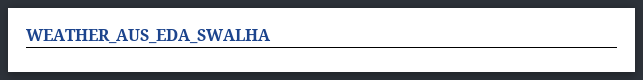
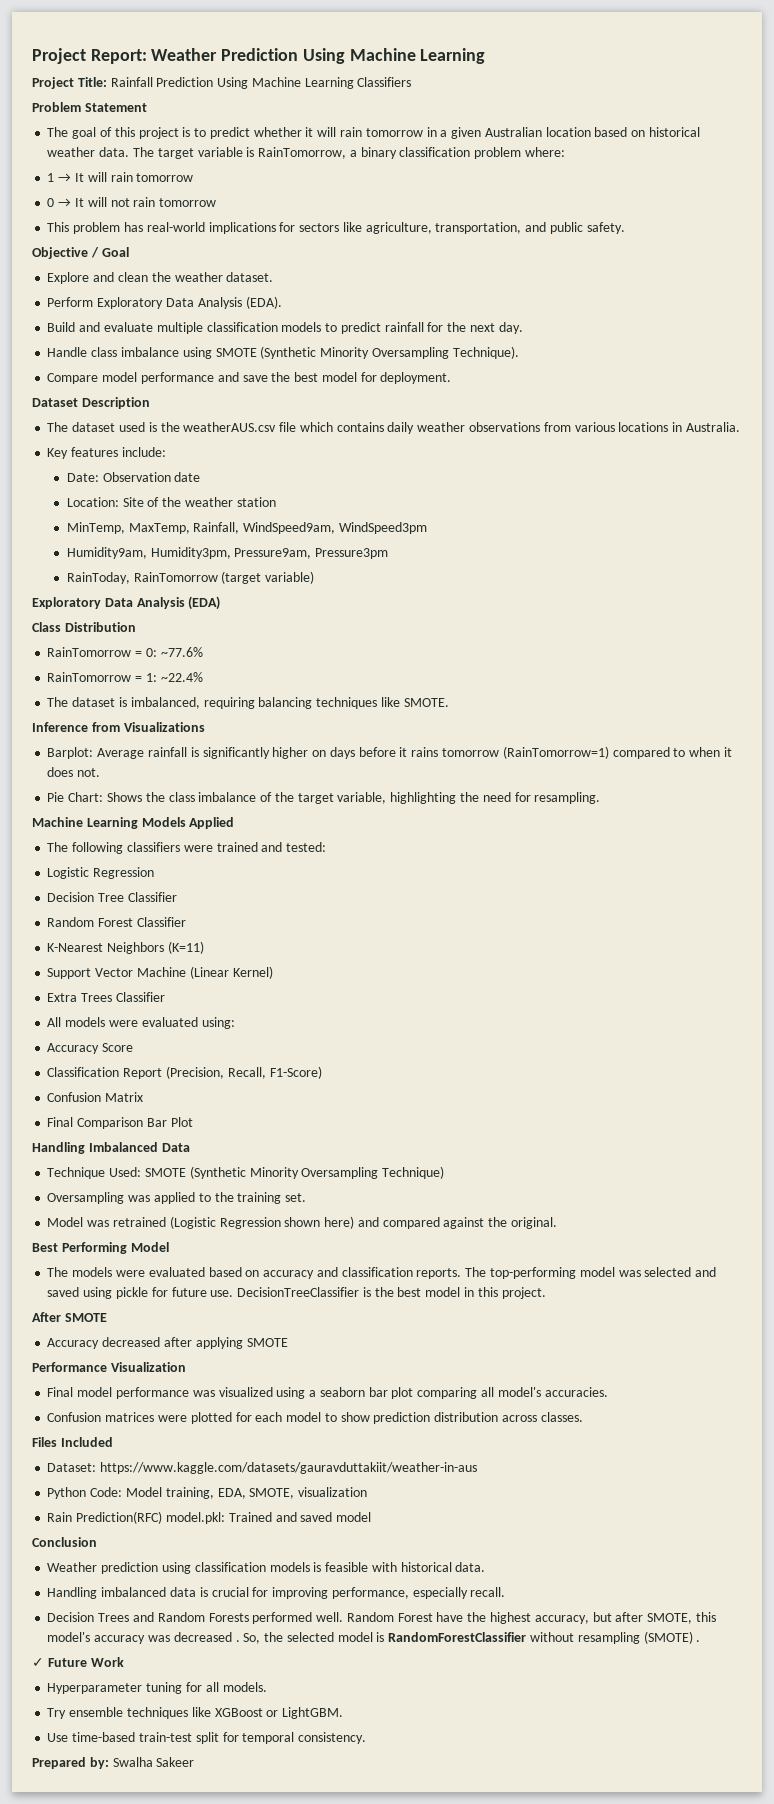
[26,29,271,44] WEATHER_AUS_EDA_SWALHA -> [32,48,486,64] [32,77,412,89] [32,102,147,112] [47,127,700,139] [47,147,565,159] [47,172,194,182] [47,197,217,207] [47,222,625,234] [32,247,129,259] [47,272,274,284] [47,296,282,309] [47,322,523,334] [47,346,519,359] [47,372,452,384] [32,397,150,409] [47,422,740,434] [47,447,166,459] [66,472,201,482] [66,497,276,507] [66,522,427,534] [66,547,389,559] [66,571,315,584] [32,596,221,610] [32,622,136,632] [47,647,203,657] [47,672,203,682] [47,697,449,709] [32,722,205,732] [47,746,732,759] [47,767,101,777] [47,792,601,804] [32,817,235,829] [47,842,327,854] [47,867,155,879] [47,892,177,902] [47,917,186,927] [47,941,204,954] [47,966,273,979] [47,992,165,1002] [47,1017,235,1029] [47,1043,134,1054] [47,1066,322,1079] [47,1092,144,1102] [47,1117,193,1129] [32,1142,190,1154] [47,1166,445,1179] [47,1192,307,1204] [47,1216,557,1229] [32,1242,169,1254] [47,1267,717,1279] [47,1287,546,1299] [32,1312,107,1322] [47,1337,288,1349] [32,1362,186,1372] [47,1387,608,1399] [47,1412,583,1424] [32,1437,113,1447] [47,1462,478,1474] [47,1487,368,1499] [47,1511,372,1524] [32,1537,97,1547] [47,1562,486,1574] [47,1587,506,1599] [47,1612,716,1624] [47,1631,701,1644] [32,1657,124,1667] [47,1682,267,1694] [47,1707,344,1719] [47,1732,367,1744] [32,1757,195,1769] Project Report: Weather Prediction Using Machine Learning // Project Title: Rainfall Prediction Using Machine Learning Classifiers // Problem Statement // The goal of this project is to predict whether it will rain tomorrow in a given Australian location based on historical weather data. The target variable is RainTomorrow, a binary classification problem where: // 1 → It will rain tomorrow // 0 → It will not rain tomorrow // This problem has real-world implications for sectors like agriculture, transportation, and public safety. // Objective / Goal // Explore and clean the weather dataset. // Perform Exploratory Data Analysis (EDA). // Build and evaluate multiple classification models to predict rainfall for the next day. // Handle class imbalance using SMOTE (Synthetic Minority Oversampling Technique). // Compare model performance and save the best model for deployment. // Dataset Description // The dataset used is the weatherAUS.csv file which contains daily weather observations from various locations in Australia. // Key features include: // Date: Observation date // Location: Site of the weather station // MinTemp, MaxTemp, Rainfall, WindSpeed9am, WindSpeed3pm // Humidity9am, Humidity3pm, Pressure9am, Pressure3pm // RainToday, RainTomorrow (target variable) // Exploratory Data Analysis (EDA) // Class Distribution // RainTomorrow = 0: ~77.6% // RainTomorrow = 1: ~22.4% // The dataset is imbalanced, requiring balancing techniques like SMOTE. // Inference from Visualizations // Barplot: Average rainfall is significantly higher on days before it rains tomorrow (RainTomorrow=1) compared to when it does not. // Pie Chart: Shows the class imbalance of the target variable, highlighting the need for resampling. // Machine Learning Models Applied // The following classifiers were trained and tested: // Logistic Regression // Decision Tree Classifier // Random Forest Classifier // K-Nearest Neighbors (K=11) // Support Vector Machine (Linear Kernel) // Extra Trees Classifier // All models were evaluated using: // Accuracy Score // Classification Report (Precision, Recall, F1-Score) // Confusion Matrix // Final Comparison Bar Plot // Handling Imbalanced Data // Technique Used: SMOTE (Synthetic Minority Oversampling Technique) // Oversampling was applied to the training set. // Model was retrained (Logistic Regression shown here) and compared against the original. // Best Performing Model // The models were evaluated based on accuracy and classification reports. The top-performing model was selected and saved using pickle for future use. DecisionTreeClassifier is the best model in this project. // After SMOTE // Accuracy decreased after applying SMOTE // Performance Visualization // Final model performance was visualized using a seaborn bar plot comparing all model's accuracies. // Confusion matrices were plotted for each model to show prediction distribution across classes. // Files Included // Dataset: https://www.kaggle.com/datasets/gauravduttakiit/weather-in-aus // Python Code: Model training, EDA, SMOTE, visualization // Rain Prediction(RFC) model.pkl: Trained and saved model // Conclusion // Weather prediction using classification models is feasible with historical data. // Handling imbalanced data is crucial for improving performance, especially recall. // Decision Trees and Random Forests performed well. Random Forest have the highest accuracy, but after SMOTE, this model's accuracy was decreased . So, the selected model is RandomForestClassifier without resampling (SMOTE) . // ✓ Future Work // Hyperparameter tuning for all models. // Try ensemble techniques like XGBoost or LightGBM. // Use time-based train-test split for temporal consistency. // Prepared by: Swalha Sakeer

